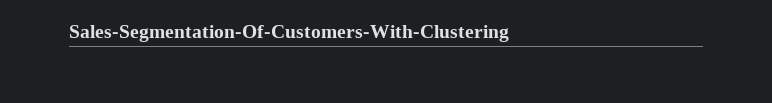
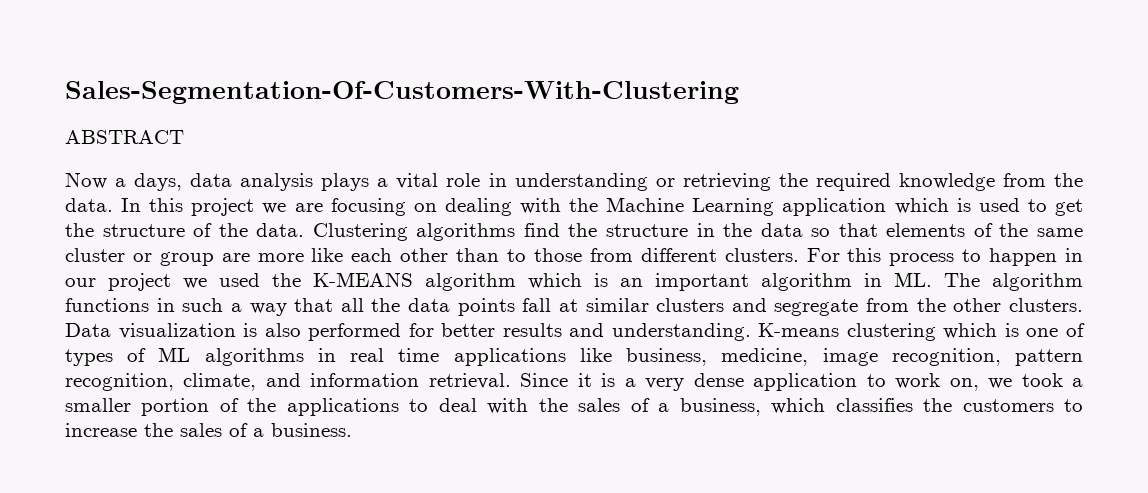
(509, 33) none -> [65,130,184,144] [65,172,1083,191] [65,197,1083,216] [65,223,1083,241] [65,248,1084,266] [65,272,1083,291] [65,298,1084,316] [65,323,1085,341] [65,347,1084,366] [65,373,1084,391] [65,398,1084,416] [65,423,352,437] // ABSTRACT // Now a days, data analysis plays a vital role in understanding or retrieving the required knowledge from the data. In this project we are focusing on dealing with the Machine Learning application which is used to get the structure of the data. Clustering algorithms find the structure in the data so that elements of the same cluster or group are more like each other than to those from different clusters. For this process to happen in our project we used the K-MEANS algorithm which is an important algorithm in ML. The algorithm functions in such a way that all the data points fall at similar clusters and segregate from the other clusters. Data visualization is also performed for better results and understanding. K-means clustering which is one of types of ML algorithms in real time applications like business, medicine, image recognition, pattern recognition, climate, and information retrieval. Since it is a very dense application to work on, we took a smaller portion of the applications to deal with the sales of a business, which classifies the customers to increase the sales of a business.

